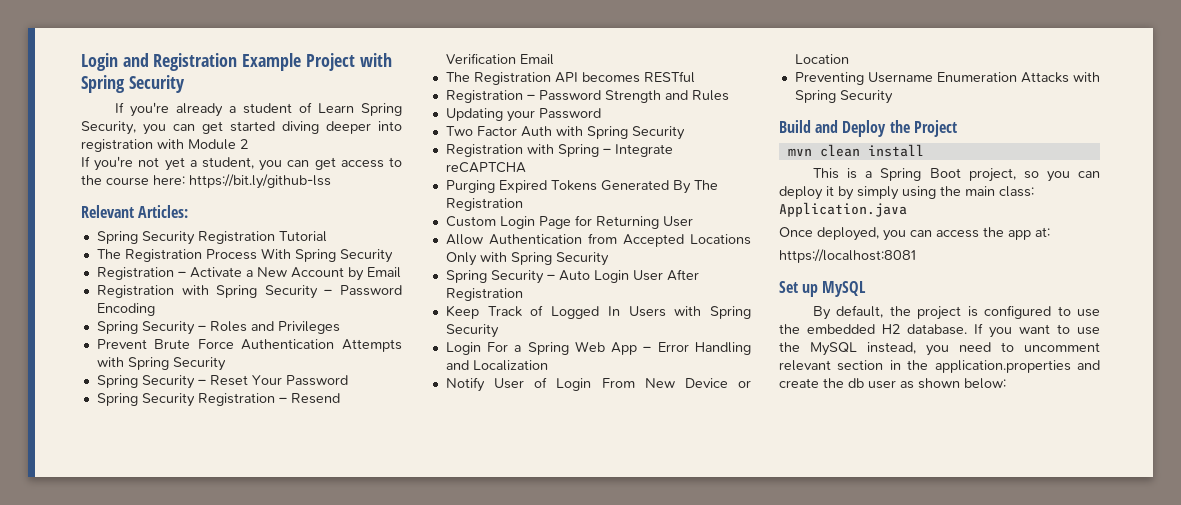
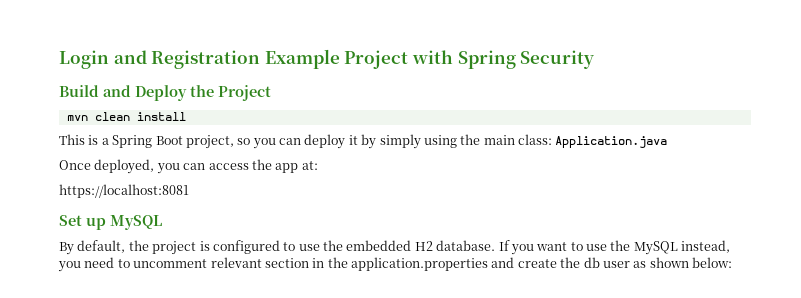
[115,102,403,117] [81,121,402,135] [81,139,248,152] [81,156,402,171] [81,174,331,189] [81,205,189,218] [96,231,327,245] [96,248,393,263] [96,267,401,281] [96,285,403,299] [96,303,155,316] [96,321,340,335] [96,339,402,352] [96,357,226,371] [96,375,348,389] [96,393,340,407] [445,53,554,65] [445,71,695,85] [445,90,729,103] [445,108,601,122] [445,126,685,140] [445,144,673,157] [445,162,526,173] [445,180,718,194] [445,198,523,211] [445,215,693,229] [445,233,751,247] [445,252,609,266] [445,269,699,284] [445,288,523,301] [445,305,751,319] [445,324,499,338] [445,341,751,355] [445,360,548,371] [445,377,751,392] [794,54,849,64] [794,72,1100,85] [794,90,893,104] // If you're already a student of Learn Spring Security, you can get started diving deeper into registration with Module 2 // If you're not yet a student, you can get access to the course here: https://bit.ly/github-lss // Relevant Articles: // Spring Security Registration Tutorial // The Registration Process With Spring Security // Registration – Activate a New Account by Email // Registration with Spring Security – Password Encoding // Spring Security – Roles and Privileges // Prevent Brute Force Authentication Attempts with Spring Security // Spring Security – Reset Your Password // Spring Security Registration – Resend Verification Email // The Registration API becomes RESTful // Registration – Password Strength and Rules // Updating your Password // Two Factor Auth with Spring Security // Registration with Spring – Integrate reCAPTCHA // Purging Expired Tokens Generated By The Registration // Custom Login Page for Returning User // Allow Authentication from Accepted Locations Only with Spring Security // Spring Security – Auto Login User After Registration // Keep Track of Logged In Users with Spring Security // Login For a Spring Web App – Error Handling and Localization // Notify User of Login From New Device or Location // Preventing Username Enumeration Attacks with Spring Security -> (595, 59) none

